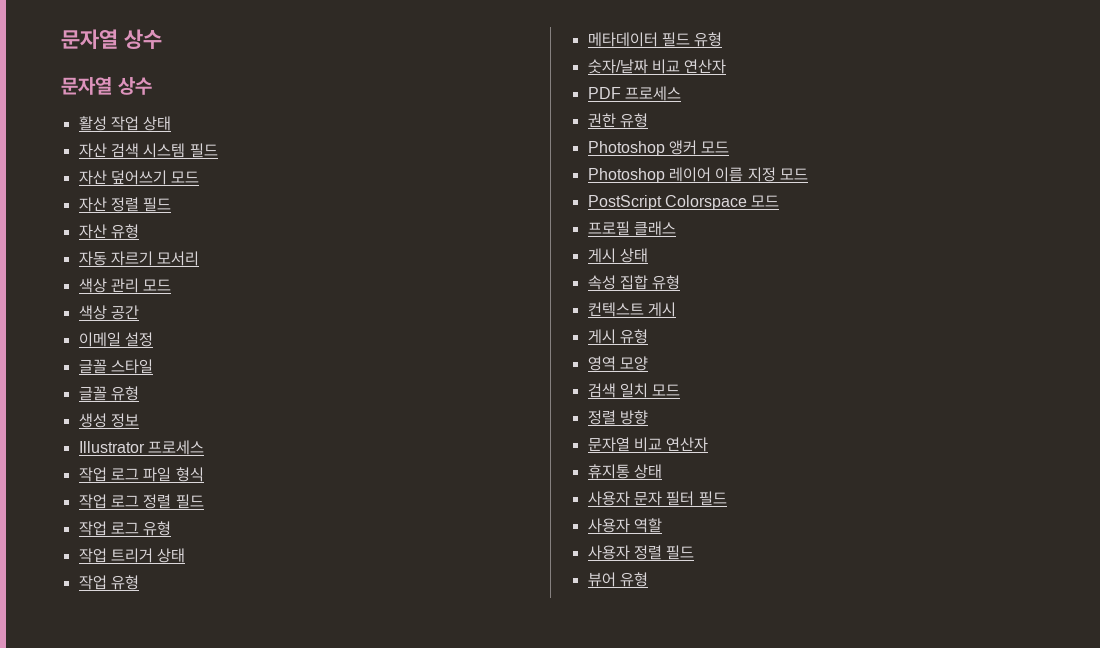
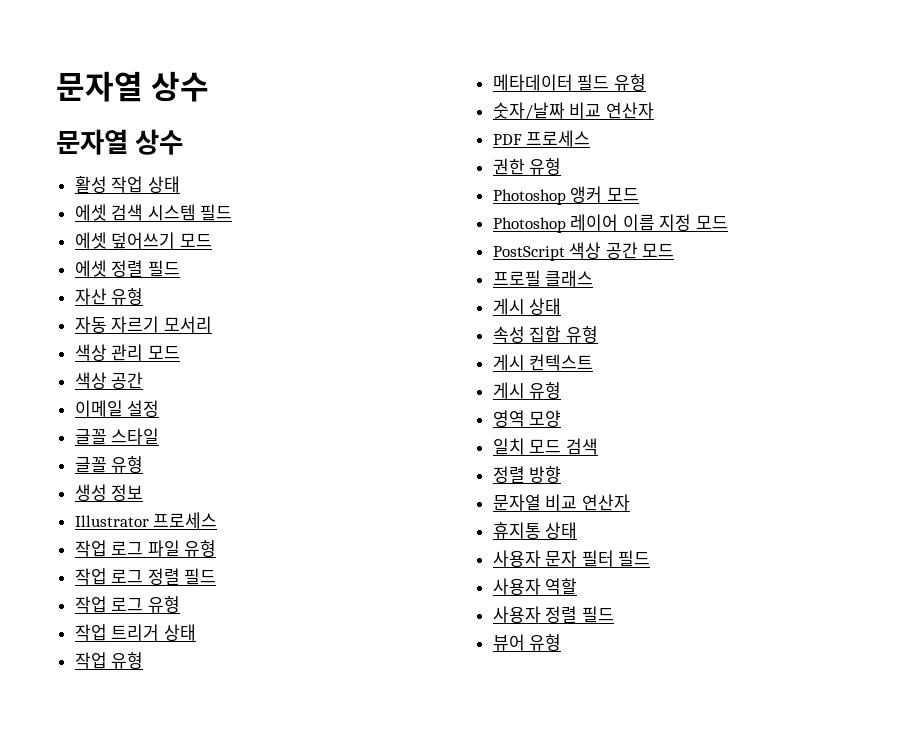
[78,143,107,158] 자산 -> [74,204,107,221] 에셋
[78,170,107,185] 자산 -> [74,232,107,249] 에셋
[78,197,107,212] 자산 -> [74,260,107,277] 에셋
[175,467,204,482] 형식 -> [184,540,217,557] 유형
[664,195,747,210] Colorspace -> [569,242,638,259] 색상 공간
(681, 282) none -> [492,354,525,371] 게시
[647,302,676,317] 게시 -> (594, 362) none
[587,383,616,398] 검색 -> (562, 418) none
(681, 390) none -> [565,438,598,455] 검색

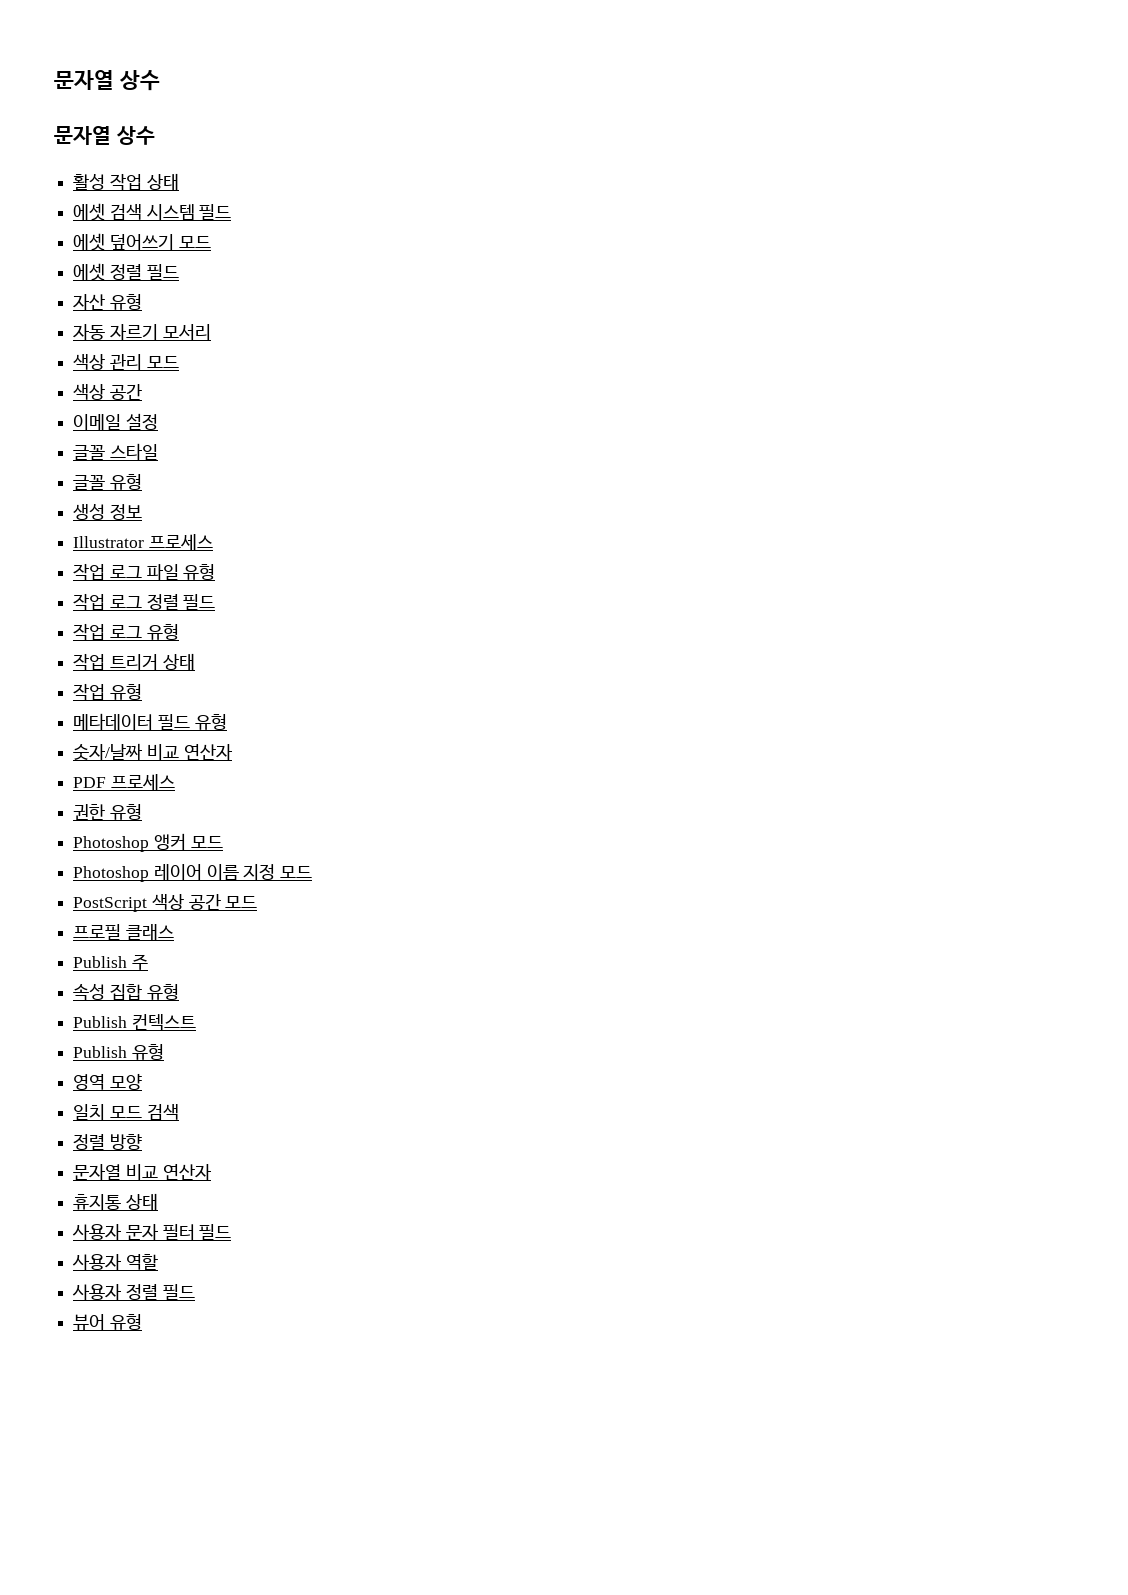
[492,298,562,315] 게시 상태 -> [73,954,148,970] Publish 주
[492,354,525,371] 게시 -> [73,1016,128,1028] Publish
[492,382,525,399] 게시 -> [73,1046,128,1058] Publish

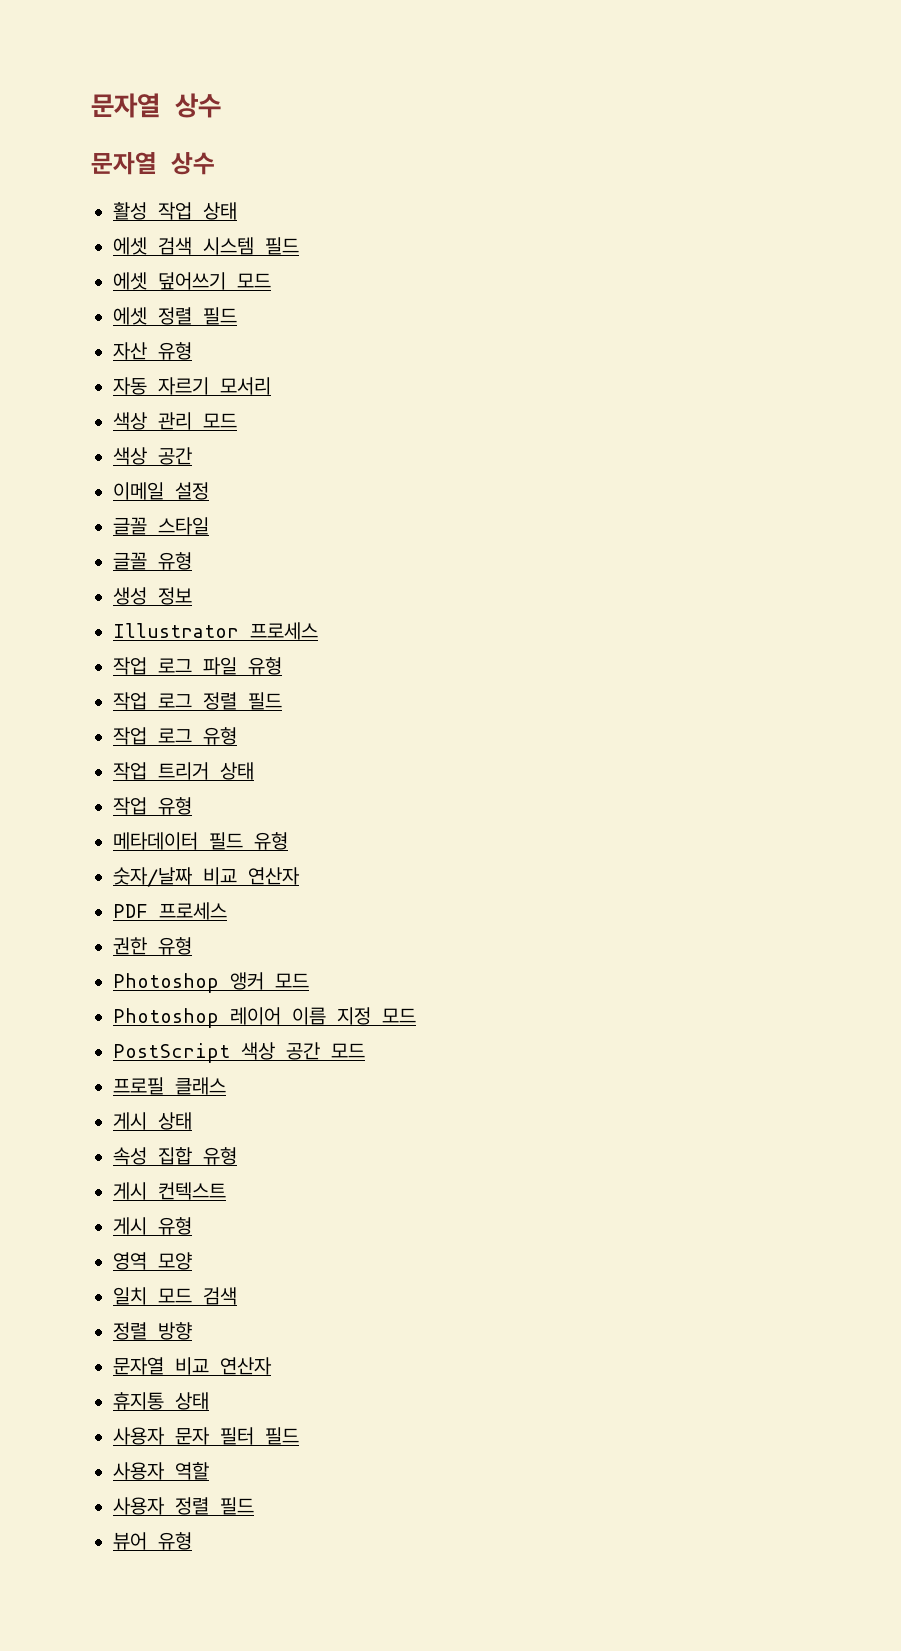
[73,954,148,970] Publish 주 -> [113,1112,192,1130] 게시 상태
[73,1016,128,1028] Publish -> [113,1182,147,1200] 게시
[73,1046,128,1058] Publish -> [113,1217,147,1235] 게시

